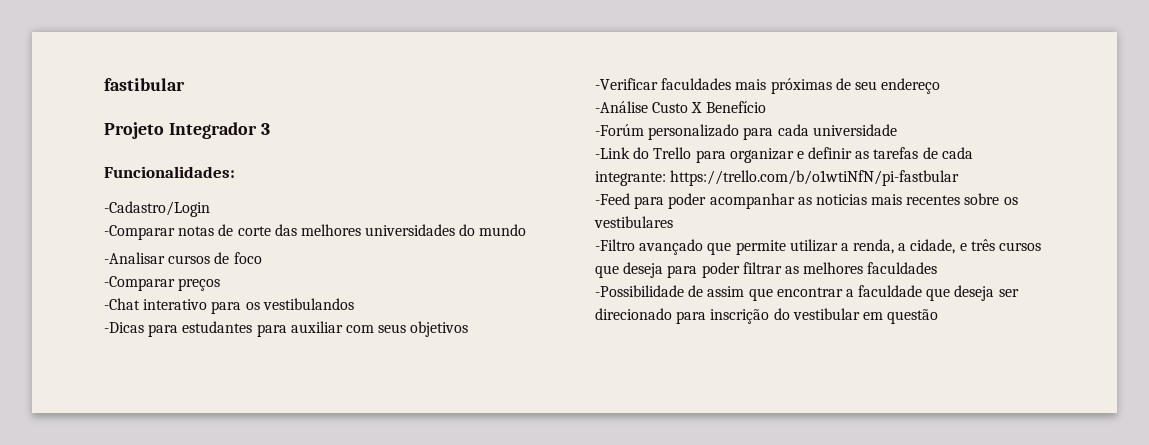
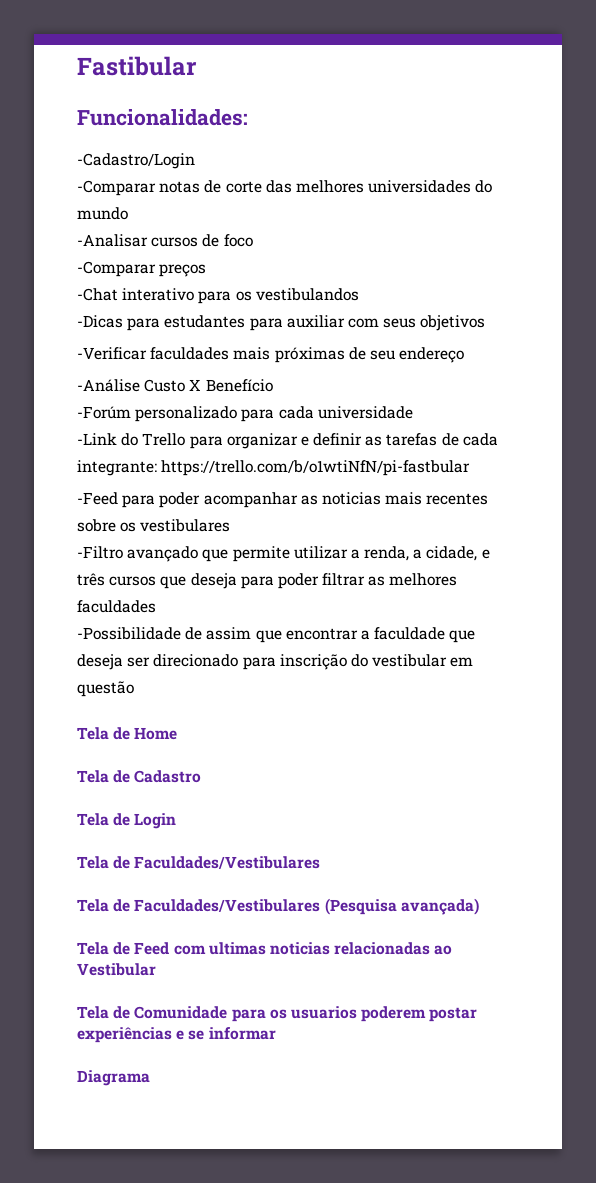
[104,78,185,91] [104,122,270,139] fastibular // Projeto Integrador 3 -> [77,56,197,76] Fastibular
(939, 316) none -> [77,727,178,740] [77,770,202,783] [77,813,177,829] [77,856,321,869] [77,898,479,915] [77,942,453,955] [77,963,156,976] [77,1006,478,1022] [77,1027,276,1043] [77,1070,150,1086] // Tela de Home // Tela de Cadastro // Tela de Login // Tela de Faculdades/Vestibulares // Tela de Faculdades/Vestibulares (Pesquisa avançada) // Tela de Feed com ultimas noticias relacionadas ao Vestibular // Tela de Comunidade para os usuarios poderem postar experiências e se informar // Diagrama

